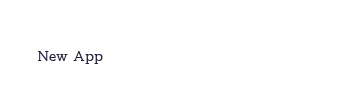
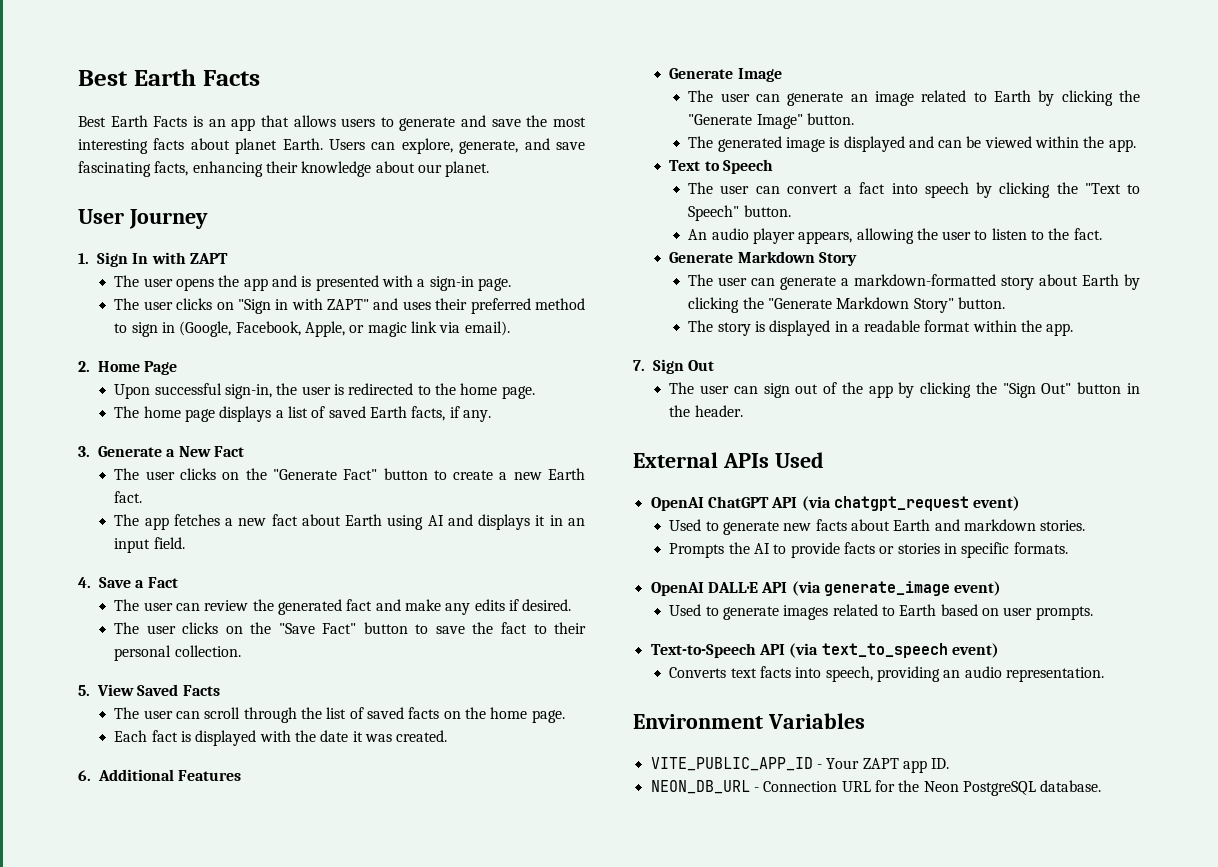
[37,51,103,64] New App -> [78,69,260,86] [78,115,587,131] [78,138,585,154] [78,161,490,177] [78,209,208,229] [78,252,228,267] [114,275,511,291] [114,298,586,314] [114,321,510,337] [78,361,178,375] [114,383,535,399] [114,406,491,422] [78,446,244,457] [114,468,585,480] [114,491,143,503] [114,514,585,530] [114,537,185,553] [78,577,178,588] [114,599,572,615] [114,622,586,634] [114,645,241,661] [78,684,220,696] [114,707,565,723] [114,730,448,746] [78,769,242,781] [669,68,782,82] [688,90,1140,106] [688,113,854,129] [688,136,1136,152] [669,159,774,174] [688,182,1140,198] [688,205,791,221] [688,228,1102,244] [669,251,858,266] [688,274,1140,290] [688,297,1005,313] [688,320,1074,336] [633,359,715,374] [669,382,1140,398] [669,405,743,417] [633,452,824,468] [650,496,1021,511] [669,519,1086,535] [669,542,1068,558] [650,581,1002,596] [669,604,1093,620] [650,643,999,658] [669,666,1104,682] [633,713,865,729] [650,757,950,773] [650,780,1102,796] Best Earth Facts // Best Earth Facts is an app that allows users to generate and save the most interesting facts about planet Earth. Users can explore, generate, and save fascinating facts, enhancing their knowledge about our planet. // User Journey // 1. Sign In with ZAPT // The user opens the app and is presented with a sign-in page. // The user clicks on "Sign in with ZAPT" and uses their preferred method to sign in (Google, Facebook, Apple, or magic link via email). // 2. Home Page // Upon successful sign-in, the user is redirected to the home page. // The home page displays a list of saved Earth facts, if any. // 3. Generate a New Fact // The user clicks on the "Generate Fact" button to create a new Earth fact. // The app fetches a new fact about Earth using AI and displays it in an input field. // 4. Save a Fact // The user can review the generated fact and make any edits if desired. // The user clicks on the "Save Fact" button to save the fact to their personal collection. // 5. View Saved Facts // The user can scroll through the list of saved facts on the home page. // Each fact is displayed with the date it was created. // 6. Additional Features // Generate Image // The user can generate an image related to Earth by clicking the "Generate Image" button. // The generated image is displayed and can be viewed within the app. // Text to Speech // The user can convert a fact into speech by clicking the "Text to Speech" button. // An audio player appears, allowing the user to listen to the fact. // Generate Markdown Story // The user can generate a markdown-formatted story about Earth by clicking the "Generate Markdown Story" button. // The story is displayed in a readable format within the app. // 7. Sign Out // The user can sign out of the app by clicking the "Sign Out" button in the header. // External APIs Used // OpenAI ChatGPT API (via chatgpt_request event) // Used to generate new facts about Earth and markdown stories. // Prompts the AI to provide facts or stories in specific formats. // OpenAI DALL·E API (via generate_image event) // Used to generate images related to Earth based on user prompts. // Text-to-Speech API (via text_to_speech event) // Converts text facts into speech, providing an audio representation. // Environment Variables // VITE_PUBLIC_APP_ID - Your ZAPT app ID. // NEON_DB_URL - Connection URL for the Neon PostgreSQL database.

